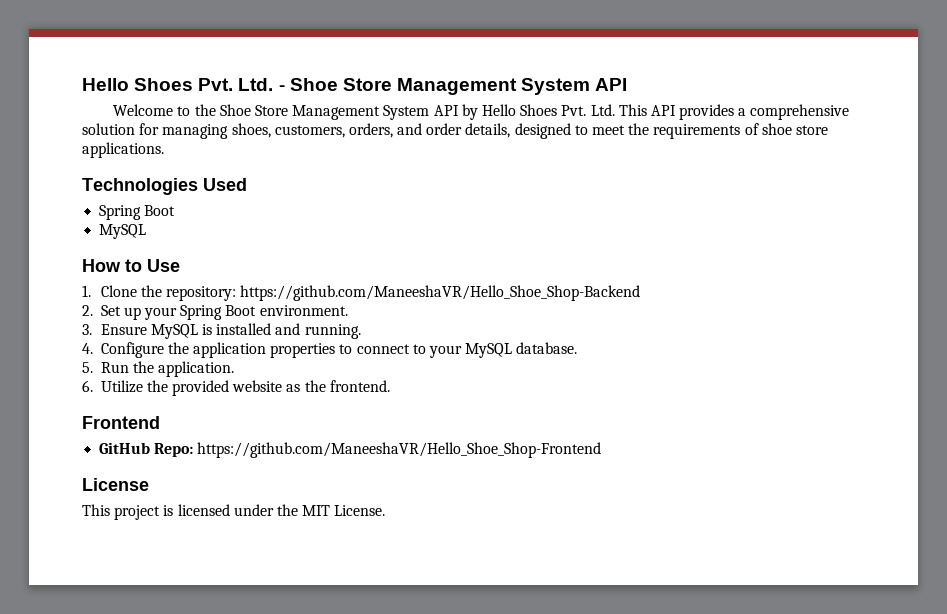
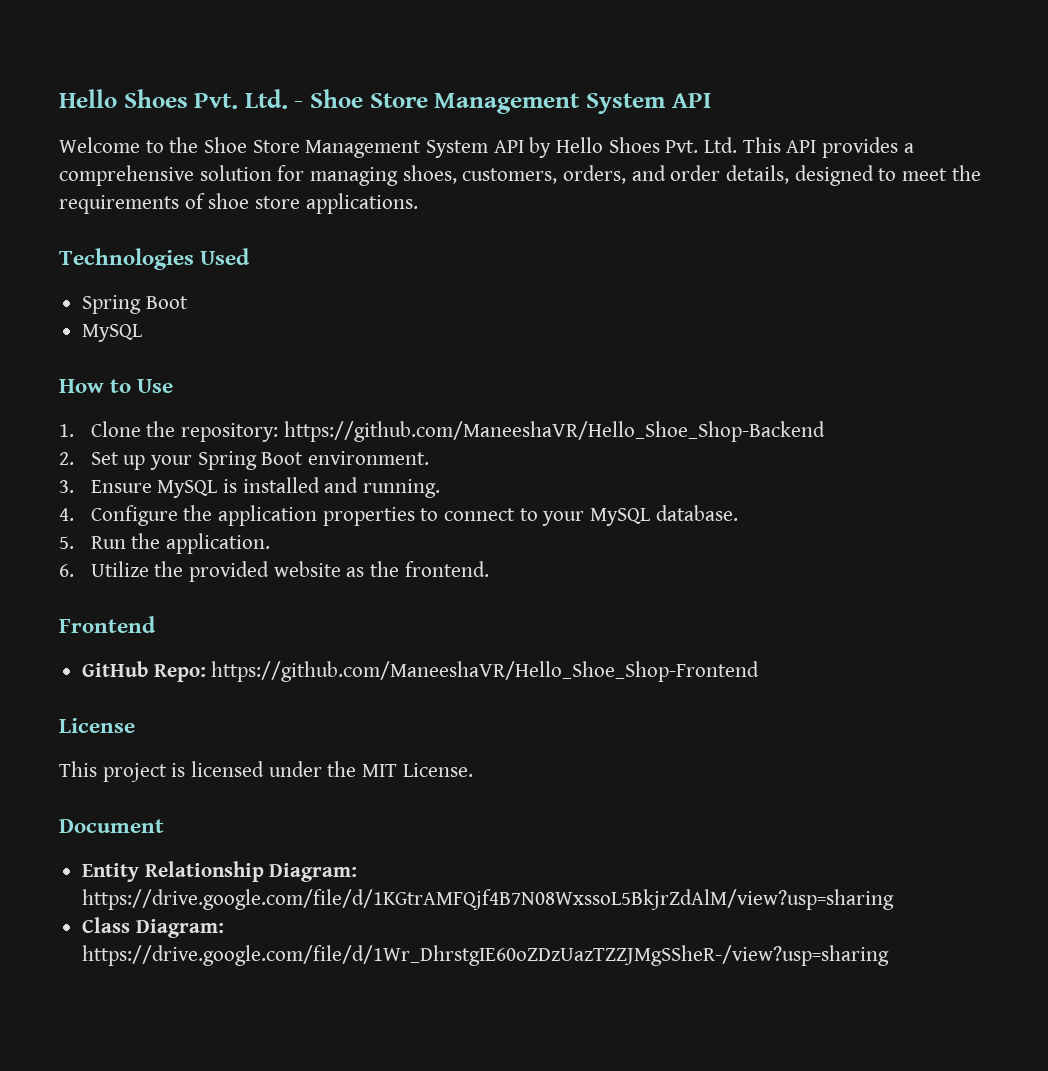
(386, 510) none -> [59,819,164,833] [82,861,358,882] [82,889,895,910] [82,917,224,938] [82,945,890,966] // Document // Entity Relationship Diagram: https://drive.google.com/file/d/1KGtrAMFQjf4B7N08WxssoL5BkjrZdAlM/view?usp=sharing // Class Diagram: https://drive.google.com/file/d/1Wr_DhrstgIE60oZDzUazTZZJMgSSheR-/view?usp=sharing

